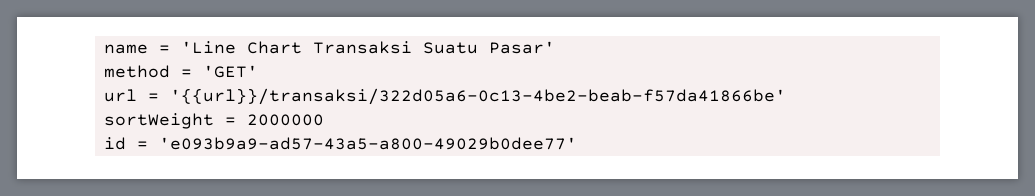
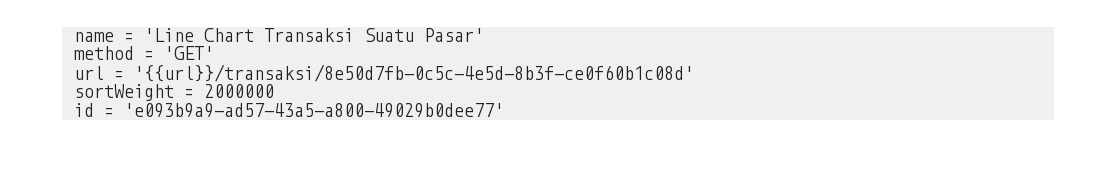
[170,88,786,105] '{{url}}/transaksi/322d05a6-0c13-4be2-beab-f57da41866be' -> [134,64,695,82] '{{url}}/transaksi/8e50d7fb-0c5c-4e5d-8b3f-ce0f60b1c08d'

